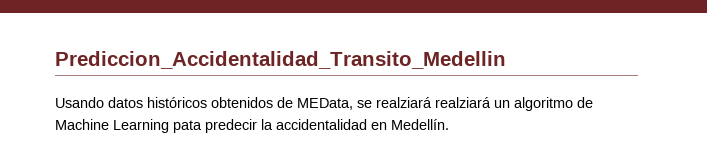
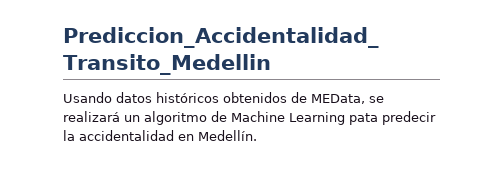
[376,97,491,108] realziará realziará -> [63,111,120,122] realizará

